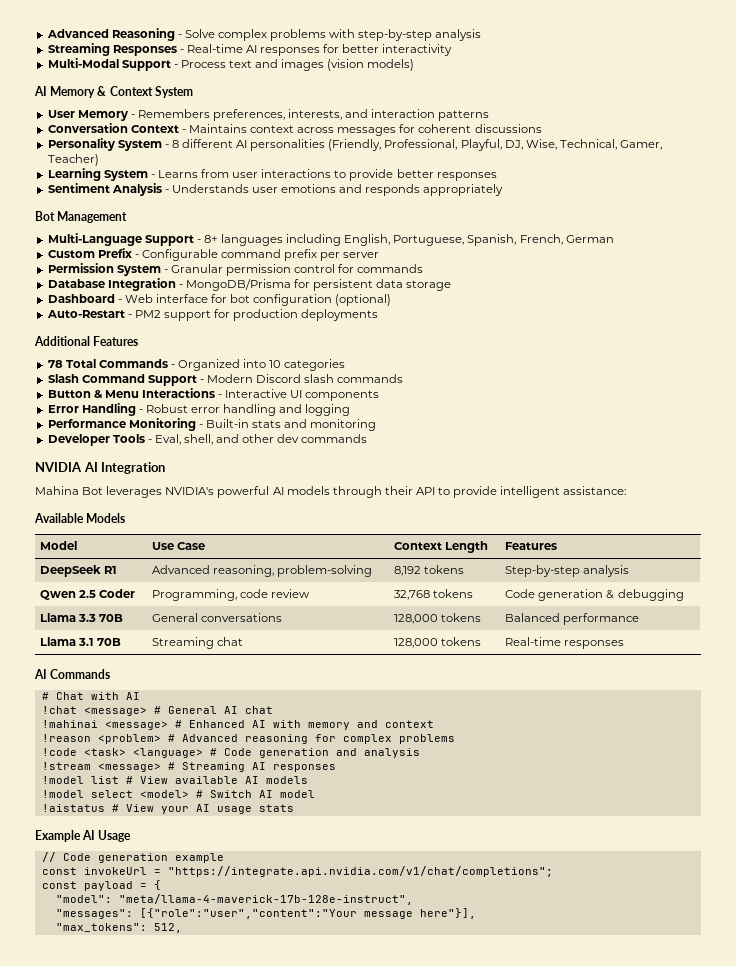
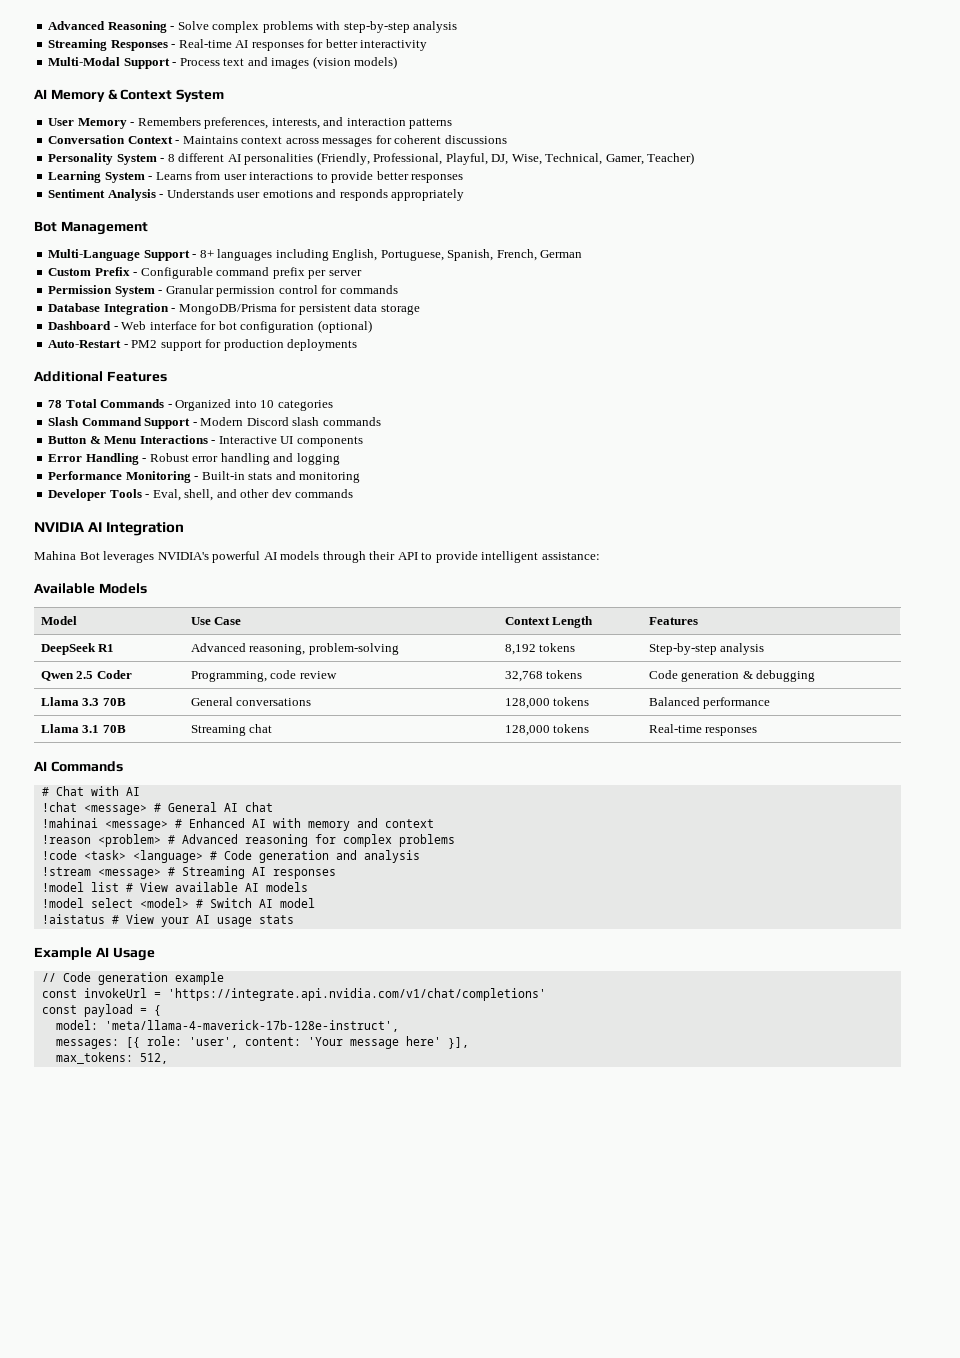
[167,866,553,877] "https://integrate.api.nvidia.com/v1/chat/completions"; -> [167,988,546,1001] 'https://integrate.api.nvidia.com/v1/chat/completions'
[55,894,413,905] [55,908,476,919] [55,923,147,932] "model": "meta/llama-4-maverick-17b-128e-instruct", // "messages": [{"role":"user","content":"Your message here"}], // "max_tokens": -> [55,1020,399,1032] [55,1036,469,1049] [55,1052,133,1064] model: 'meta/llama-4-maverick-17b-128e-instruct', // messages: [{ role: 'user', content: 'Your message here' }], // max_tokens:

